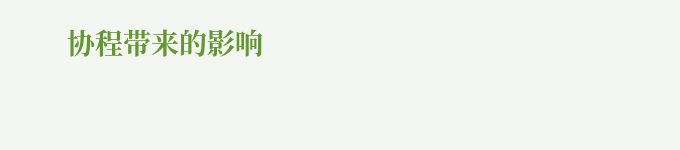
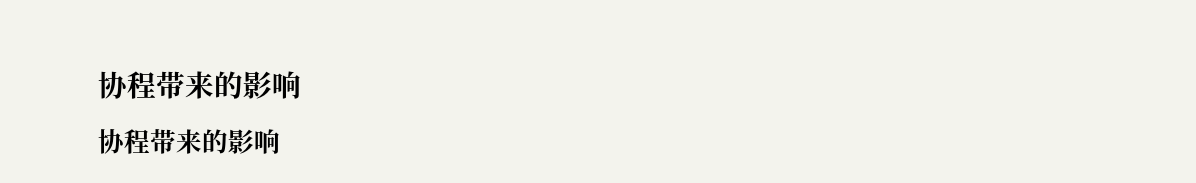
[67,29,263,57] 协程带来的影响 -> [98,71,301,99] [98,128,280,154] 协程带来的影响 // 协程带来的影响

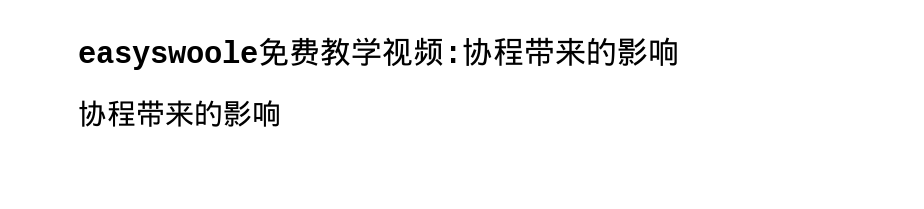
(98, 85) none -> [78,37,462,70] easyswoole免费教学视频:

